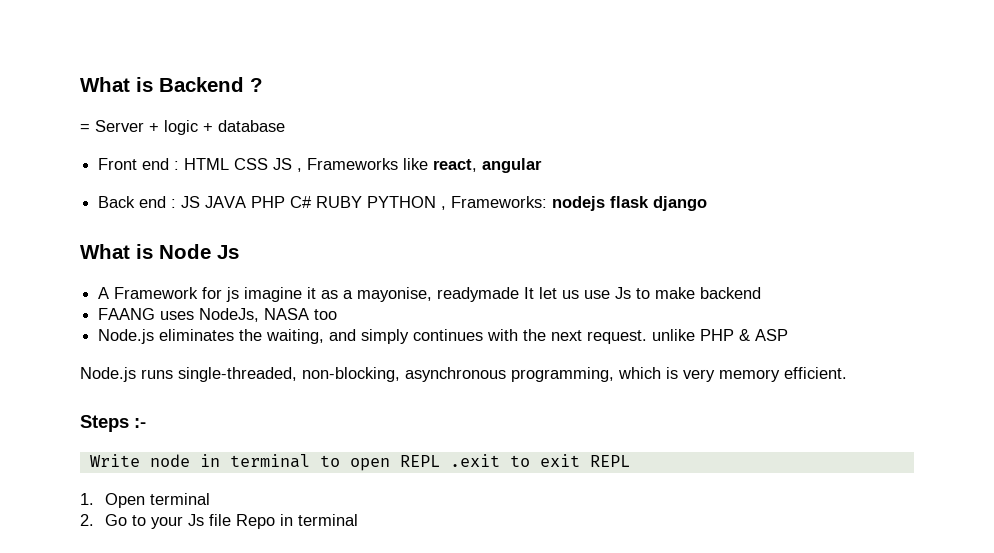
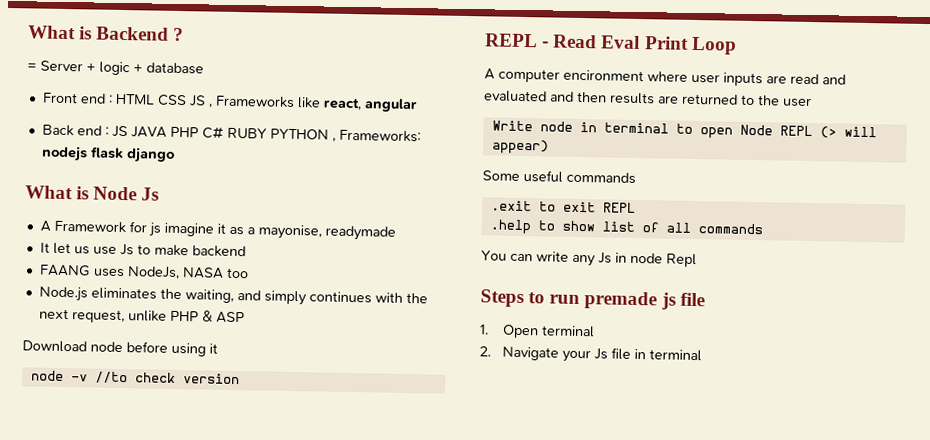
(520, 294) none -> (396, 233) //
[587,330,648,344] request. -> [71,309,125,324] request,
[80,367,847,382] [80,415,146,432] Node.js runs single-threaded, non-blocking, asynchronous programming, which is very memory efficient. // Steps :- -> [22,340,218,357] [30,370,240,385] [485,33,737,55] [484,68,846,87] [484,90,812,108] Download node before using it // node -v //to check version // REPL - Read Eval Print Loop // A computer encironment where user inputs are read and evaluated and then results are returned to the user
[399,454,630,467] REPL .exit to exit REPL -> [739,124,877,139] [491,139,549,155] [482,170,636,184] [490,200,636,213] [489,219,763,235] [481,250,697,268] [480,289,705,310] Node REPL (> will appear) // Some useful commands // .exit to exit REPL // .help to show list of all commands // You can write any Js in node Repl // Steps to run premade js file
[105,514,147,526] Go to -> [501,346,559,361] Navigate
[236,514,276,529] Repo -> (631, 353) none

